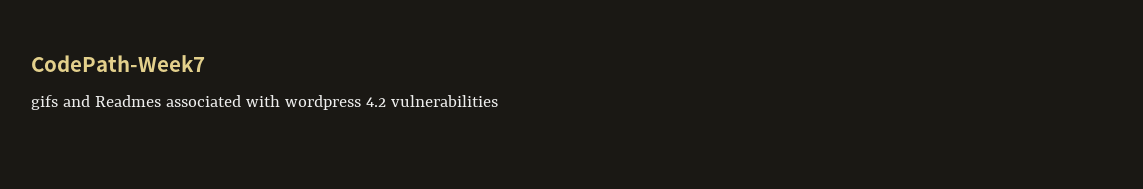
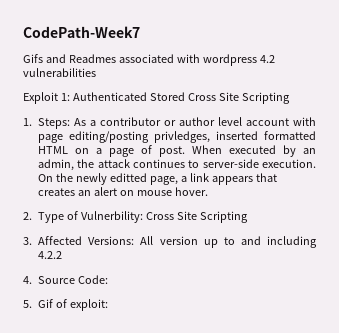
[31,95,58,110] gifs -> [23,54,43,63] Gifs
(498, 101) none -> [23,92,290,104] [23,117,317,129] [38,131,316,143] [38,145,316,157] [38,159,316,171] [38,173,277,185] [38,187,209,196] [23,211,249,223] [23,236,317,248] [38,251,63,259] [23,275,109,284] [23,299,109,311] // Exploit 1: Authenticated Stored Cross Site Scripting // 1. Steps: As a contributor or author level account with page editing/posting privledges, inserted formatted HTML on a page of post. When executed by an admin, the attack continues to server-side execution. On the newly editted page, a link appears that creates an alert on mouse hover. // 2. Type of Vulnerbility: Cross Site Scripting // 3. Affected Versions: All version up to and including 4.2.2 // 4. Source Code: // 5. Gif of exploit:

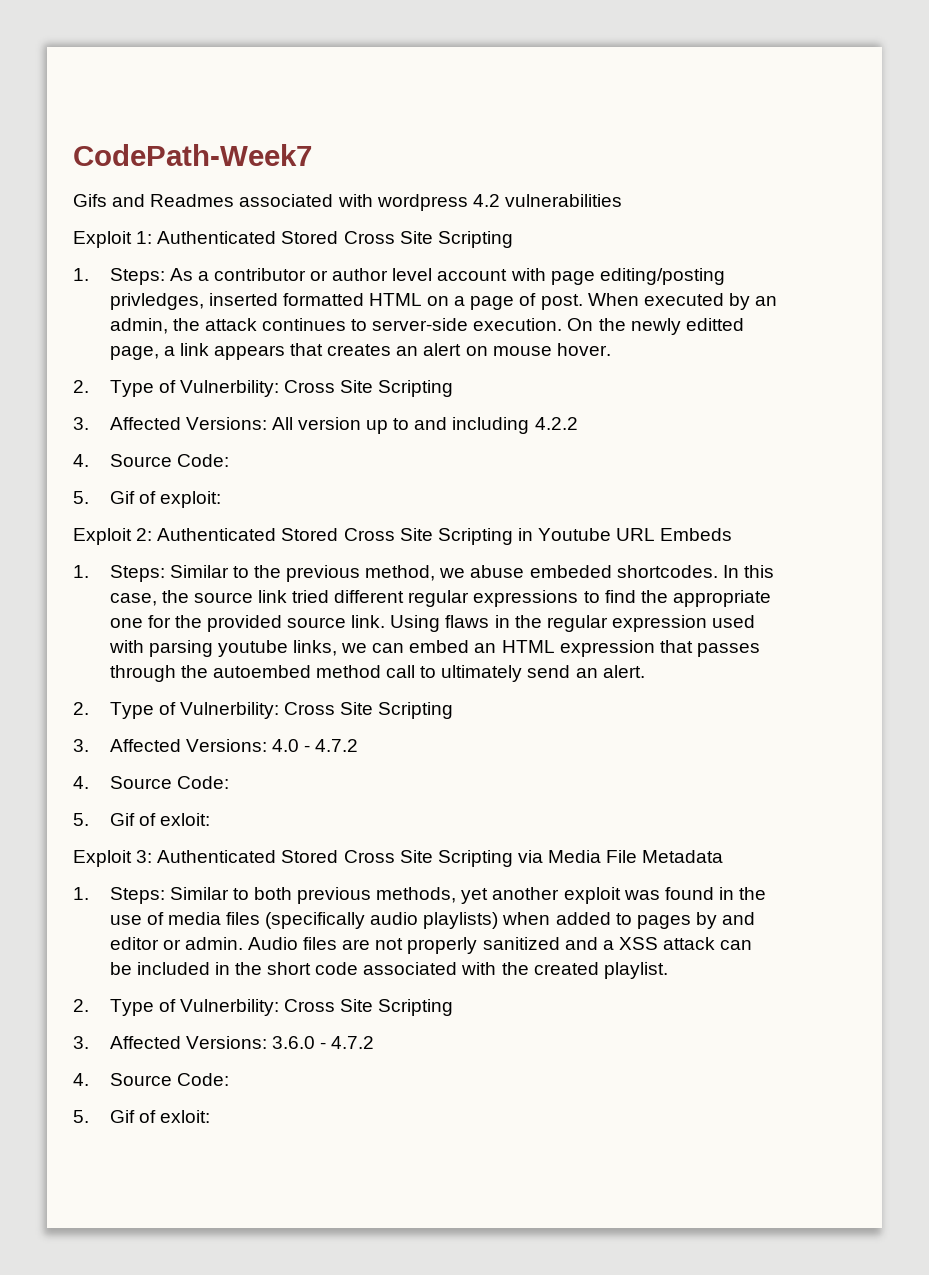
(109, 305) none -> [73,528,733,545] [73,565,774,582] [109,590,771,607] [109,615,756,632] [108,640,760,657] [109,665,645,682] [73,702,454,719] [73,739,359,752] [73,776,229,789] [73,813,210,826] [73,850,724,867] [73,887,767,904] [109,912,756,929] [109,937,753,954] [109,962,668,979] [73,999,454,1016] [73,1036,375,1049] [73,1073,229,1086] [73,1110,210,1123] // Exploit 2: Authenticated Stored Cross Site Scripting in Youtube URL Embeds // 1. Steps: Similar to the previous method, we abuse embeded shortcodes. In this case, the source link tried different regular expressions to find the appropriate one for the provided source link. Using flaws in the regular expression used with parsing youtube links, we can embed an HTML expression that passes through the autoembed method call to ultimately send an alert. // 2. Type of Vulnerbility: Cross Site Scripting // 3. Affected Versions: 4.0 - 4.7.2 // 4. Source Code: // 5. Gif of exloit: // Exploit 3: Authenticated Stored Cross Site Scripting via Media File Metadata // 1. Steps: Similar to both previous methods, yet another exploit was found in the use of media files (specifically audio playlists) when added to pages by and editor or admin. Audio files are not properly sanitized and a XSS attack can be included in the short code associated with the created playlist. // 2. Type of Vulnerbility: Cross Site Scripting // 3. Affected Versions: 3.6.0 - 4.7.2 // 4. Source Code: // 5. Gif of exloit:

